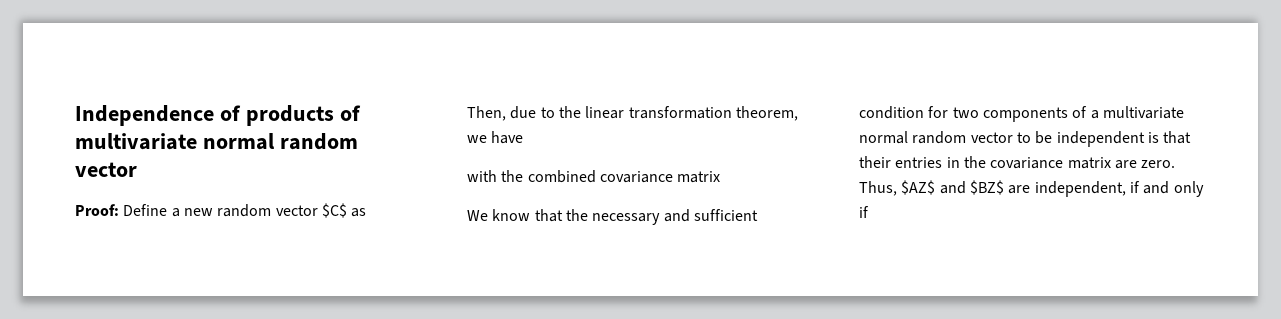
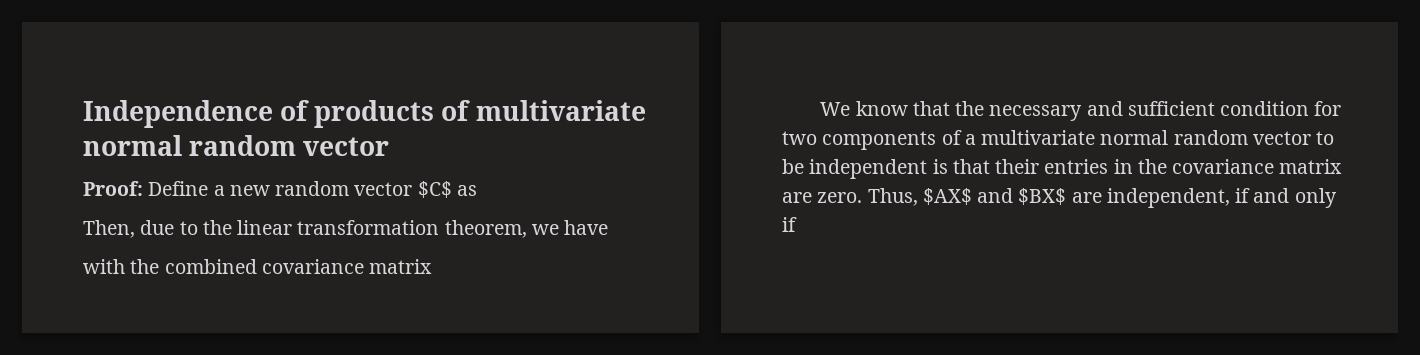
[901,180,1004,195] $AZ$ and $BZ$ -> [922,188,1067,205] $AX$ and $BX$

